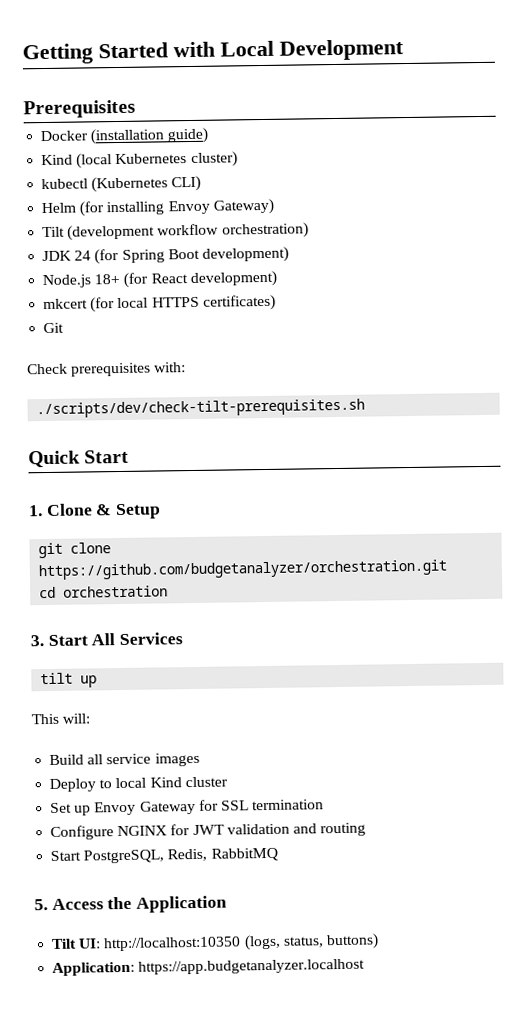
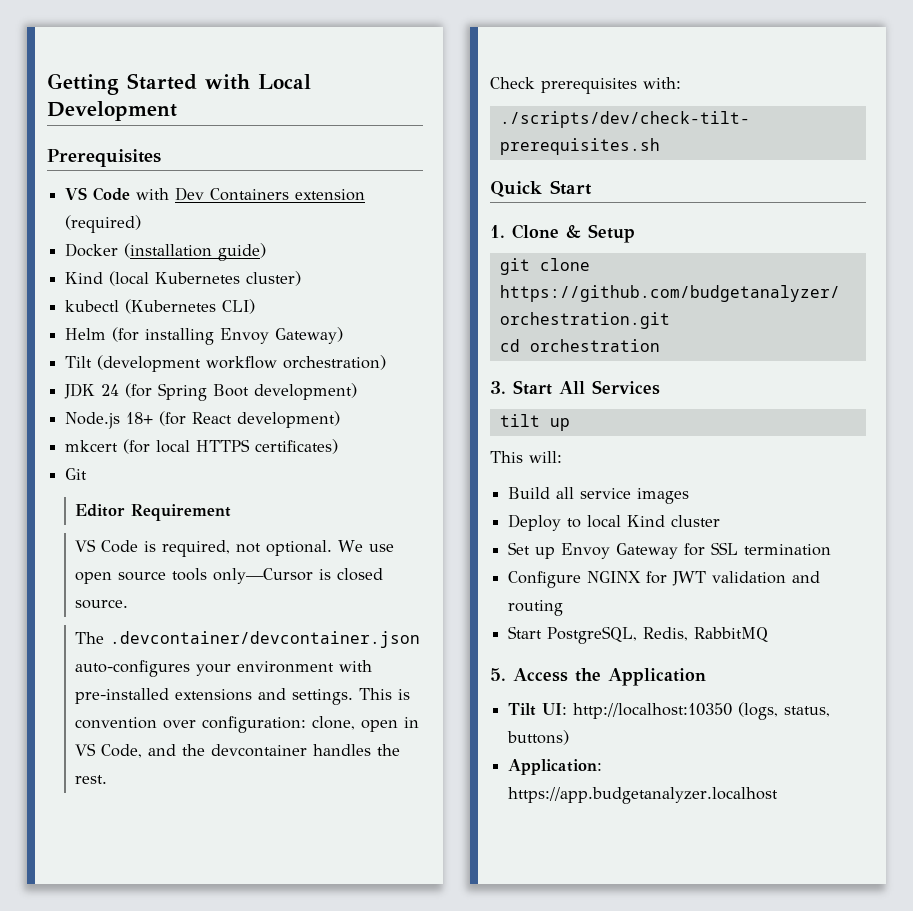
(136, 109) none -> [65,187,366,201] [65,215,142,233] // VS Code with Dev Containers extension (required)
(65, 328) none -> [75,504,232,521] [75,539,395,557] [75,568,384,584] [75,599,129,609] [75,631,421,648] [75,660,373,677] [75,688,411,705] [75,716,420,733] [75,743,401,758] [75,775,108,784] // Editor Requirement // VS Code is required, not optional. We use open source tools only—Cursor is closed source. // The .devcontainer/devcontainer.json auto-configures your environment with pre-installed extensions and settings. This is convention over configuration: clone, open in VS Code, and the devcontainer handles the rest.

